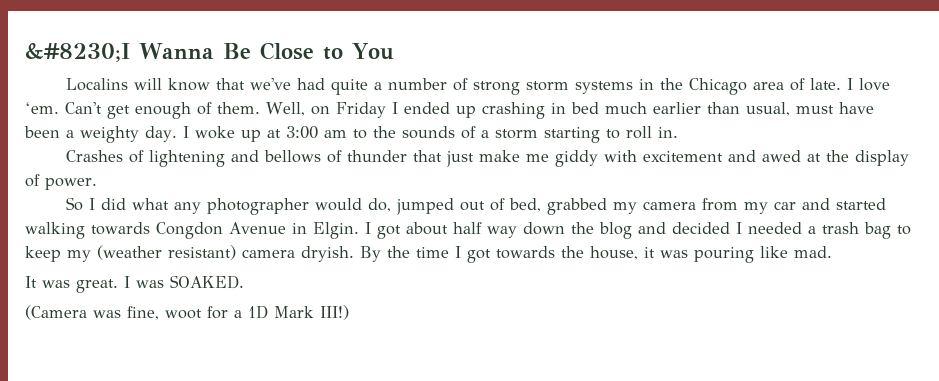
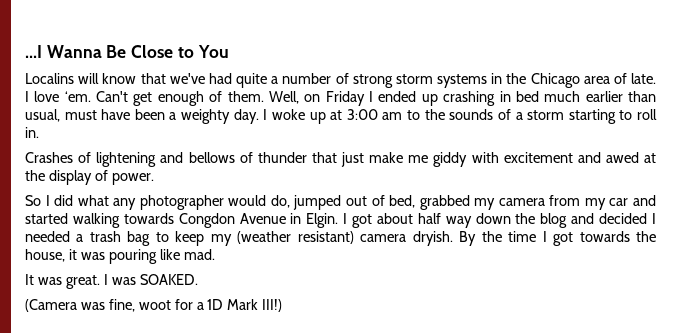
[25,43,130,62] &#8230;I -> [25,45,42,58] ...I

